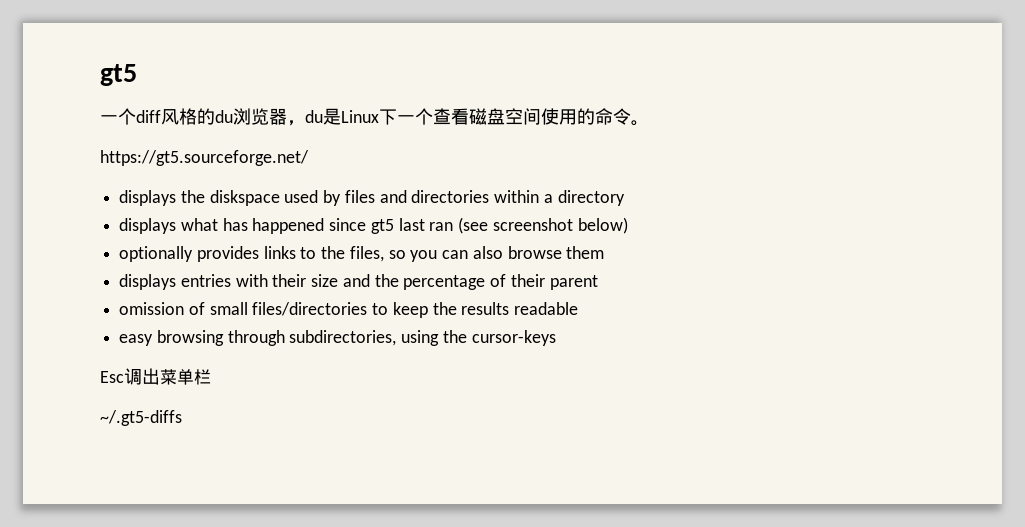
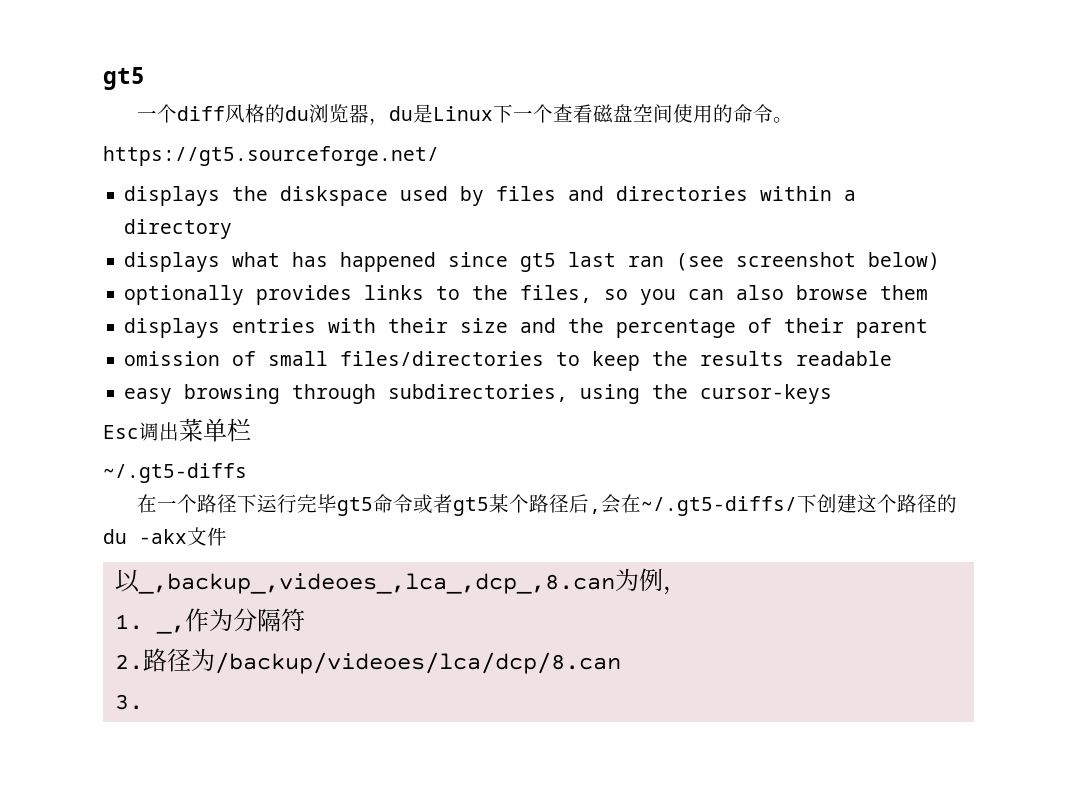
(182, 418) none -> [137,494,958,516] [103,527,227,546] [114,568,687,595] [114,608,305,634] [114,648,621,674] [114,694,143,710] // 在一个路径下运行完毕gt5命令或者gt5某个路径后,会在~/.gt5-diffs/下创建这个路径的du -akx文件 // 以_,backup_,videoes_,lca_,dcp_,8.can为例， // 1. _,作为分隔符 // 2.路径为/backup/videoes/lca/dcp/8.can // 3.

